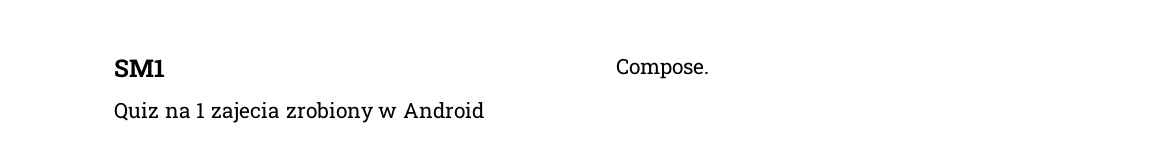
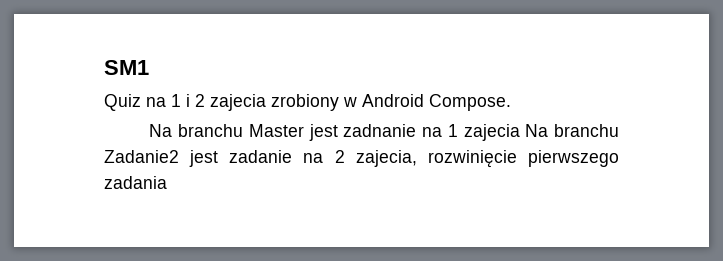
(206, 110) none -> [186,94,205,107] i 2
(709, 68) none -> [149,124,619,141] [104,150,619,168] [104,176,167,189] // Na branchu Master jest zadnanie na 1 zajecia Na branchu Zadanie2 jest zadanie na 2 zajecia, rozwinięcie pierwszego zadania

